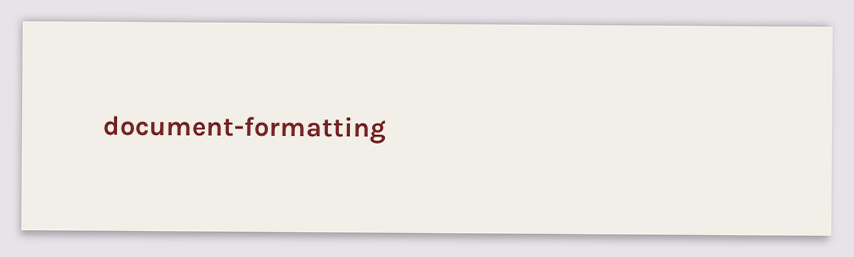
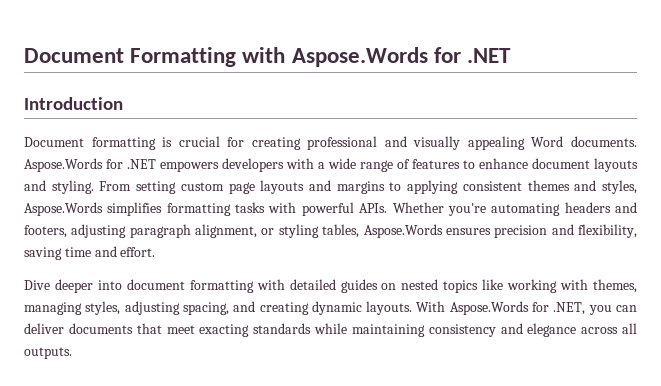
[102,114,387,144] document-formatting -> [24,47,512,67] [24,97,123,110] [24,136,637,150] [24,158,638,172] [24,180,637,194] [24,202,638,216] [24,224,637,238] [24,246,156,260] [24,279,638,293] [24,301,637,315] [24,323,637,337] [24,347,72,359] Document Formatting with Aspose.Words for .NET // Introduction // Document formatting is crucial for creating professional and visually appealing Word documents. Aspose.Words for .NET empowers developers with a wide range of features to enhance document layouts and styling. From setting custom page layouts and margins to applying consistent themes and styles, Aspose.Words simplifies formatting tasks with powerful APIs. Whether you're automating headers and footers, adjusting paragraph alignment, or styling tables, Aspose.Words ensures precision and flexibility, saving time and effort. // Dive deeper into document formatting with detailed guides on nested topics like working with themes, managing styles, adjusting spacing, and creating dynamic layouts. With Aspose.Words for .NET, you can deliver documents that meet exacting standards while maintaining consistency and elegance across all outputs.

